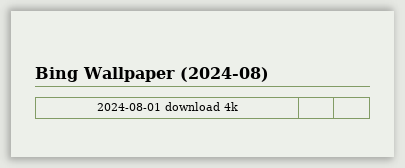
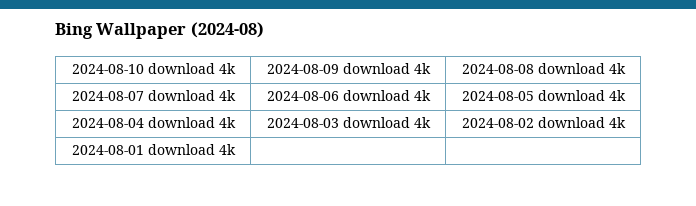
(269, 74) none -> [71,63,236,74] [266,63,431,74] [461,63,626,74] [71,90,236,101] [266,90,431,101] [461,90,626,101] [71,117,236,128] [266,117,431,128] [461,117,626,128] // 2024-08-10 download 4k | 2024-08-09 download 4k | 2024-08-08 download 4k // 2024-08-07 download 4k | 2024-08-06 download 4k | 2024-08-05 download 4k // 2024-08-04 download 4k | 2024-08-03 download 4k | 2024-08-02 download 4k

